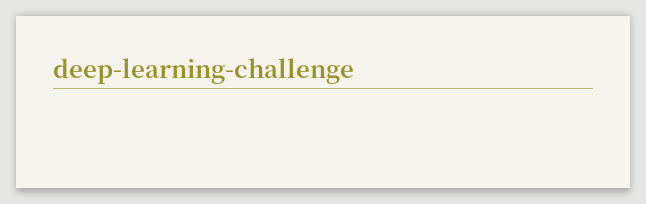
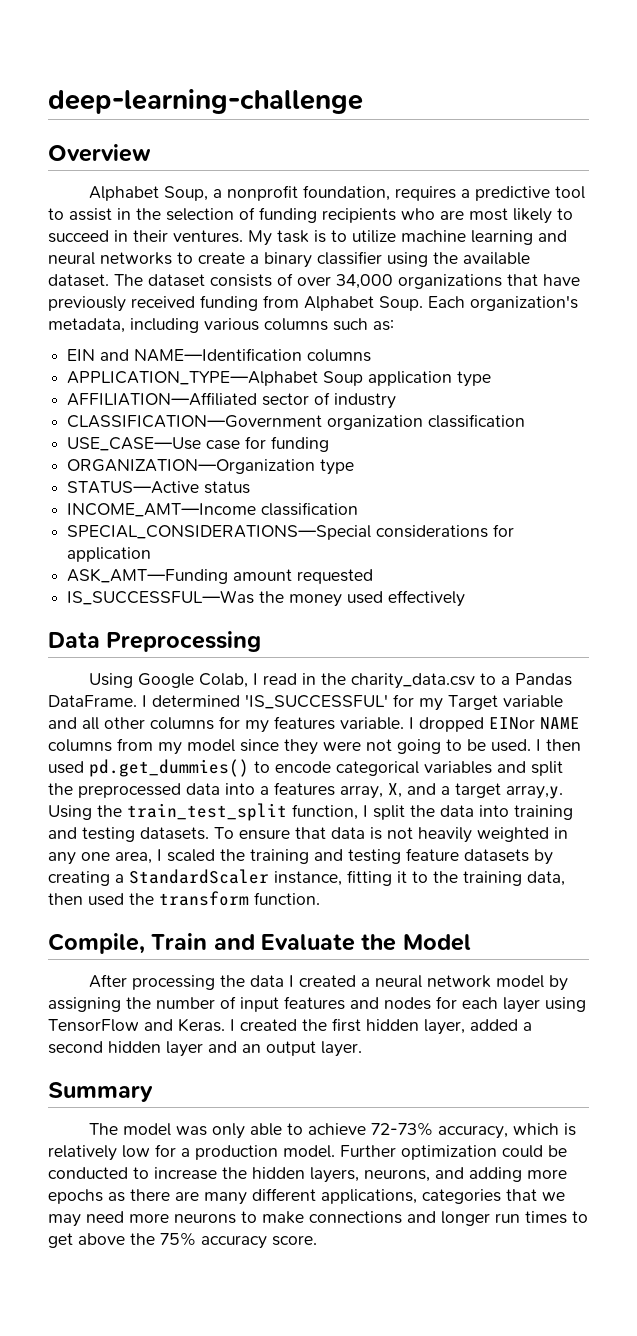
(354, 71) none -> [48,144,151,162] [88,185,585,201] [48,207,573,224] [48,230,567,246] [48,251,530,268] [48,273,580,289] [48,295,578,312] [48,318,394,333] [67,348,372,362] [67,371,492,387] [67,392,397,409] [67,414,526,430] [67,436,330,452] [67,459,355,475] [67,481,251,494] [67,502,359,517] [67,524,515,540] [67,547,152,562] [67,568,374,584] [67,590,466,607] [48,631,262,652] [88,673,572,689] [48,694,563,711] [48,716,580,733] [48,738,581,755] [48,759,563,777] [48,782,563,799] [48,803,573,821] [48,827,568,843] [48,848,553,865] [48,869,565,886] [48,891,320,906] [48,933,471,954] [88,974,568,991] [48,996,586,1013] [48,1018,532,1035] [48,1041,362,1057] [48,1082,153,1102] [88,1122,576,1139] [48,1144,567,1161] [48,1167,567,1183] [48,1188,565,1205] [48,1211,588,1227] [48,1232,317,1249] // Overview // Alphabet Soup, a nonprofit foundation, requires a predictive tool to assist in the selection of funding recipients who are most likely to succeed in their ventures. My task is to utilize machine learning and neural networks to create a binary classifier using the available dataset. The dataset consists of over 34,000 organizations that have previously received funding from Alphabet Soup. Each organization's metadata, including various columns such as: // EIN and NAME—Identification columns // APPLICATION_TYPE—Alphabet Soup application type // AFFILIATION—Affiliated sector of industry // CLASSIFICATION—Government organization classification // USE_CASE—Use case for funding // ORGANIZATION—Organization type // STATUS—Active status // INCOME_AMT—Income classification // SPECIAL_CONSIDERATIONS—Special considerations for application // ASK_AMT—Funding amount requested // IS_SUCCESSFUL—Was the money used effectively // Data Preprocessing // Using Google Colab, I read in the charity_data.csv to a Pandas DataFrame. I determined 'IS_SUCCESSFUL' for my Target variable and all other columns for my features variable. I dropped EINor NAME columns from my model since they were not going to be used. I then used pd.get_dummies() to encode categorical variables and split the preprocessed data into a features array, X, and a target array,y. Using the train_test_split function, I split the data into training and testing datasets. To ensure that data is not heavily weighted in any one area, I scaled the training and testing feature datasets by creating a StandardScaler instance, fitting it to the training data, then used the transform function. // Compile, Train and Evaluate the Model // After processing the data I created a neural network model by assigning the number of input features and nodes for each layer using TensorFlow and Keras. I created the first hidden layer, added a second hidden layer and an output layer. // Summary // The model was only able to achieve 72-73% accuracy, which is relatively low for a production model. Further optimization could be conducted to increase the hidden layers, neurons, and adding more epochs as there are many different applications, categories that we may need more neurons to make connections and longer run times to get above the 75% accuracy score.

